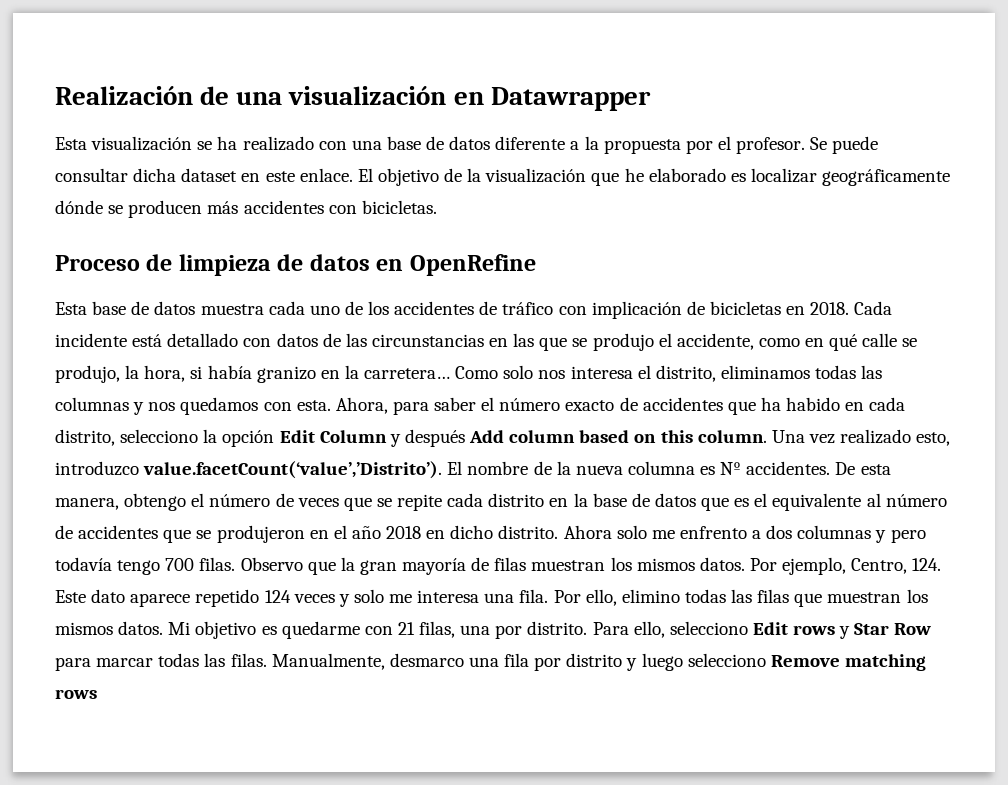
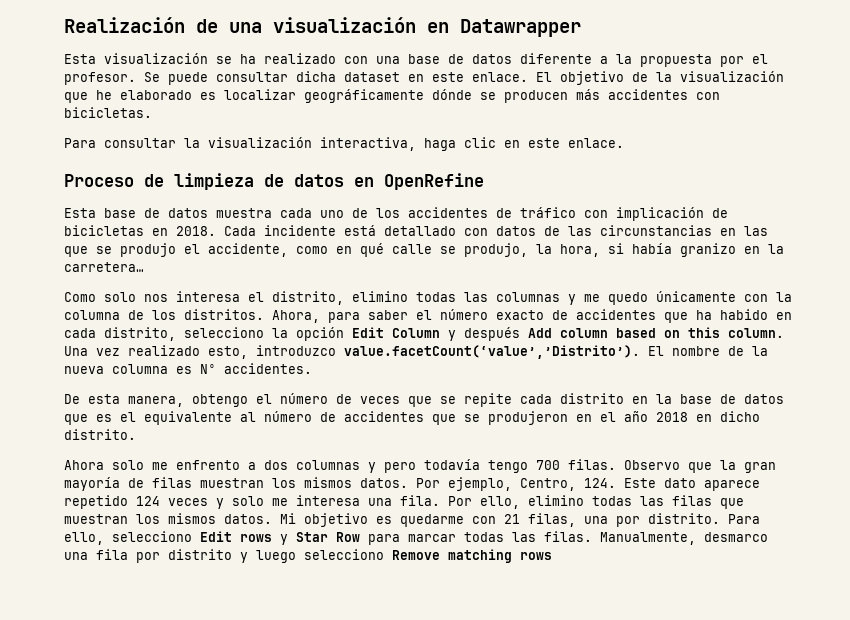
(437, 207) none -> [64,137,624,151] // Para consultar la visualización interactiva, haga clic en este enlace.
(451, 373) none -> (144, 267) //
[720,365,810,379] eliminamos -> [352,291,408,302] elimino
[148,397,331,415] nos quedamos con esta. -> [584,291,792,305] [64,309,264,320] me quedo únicamente con la columna de los distritos.
(831, 468) none -> (312, 368) //
(559, 532) none -> (136, 434) //

